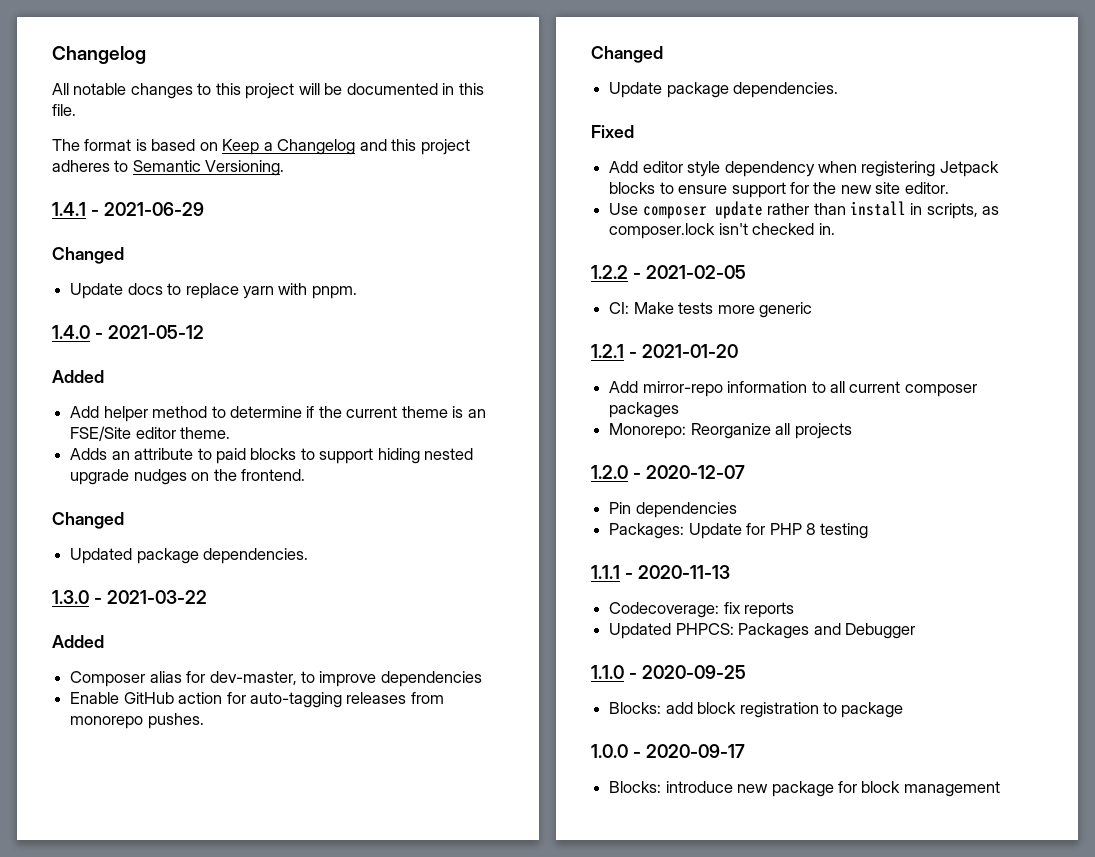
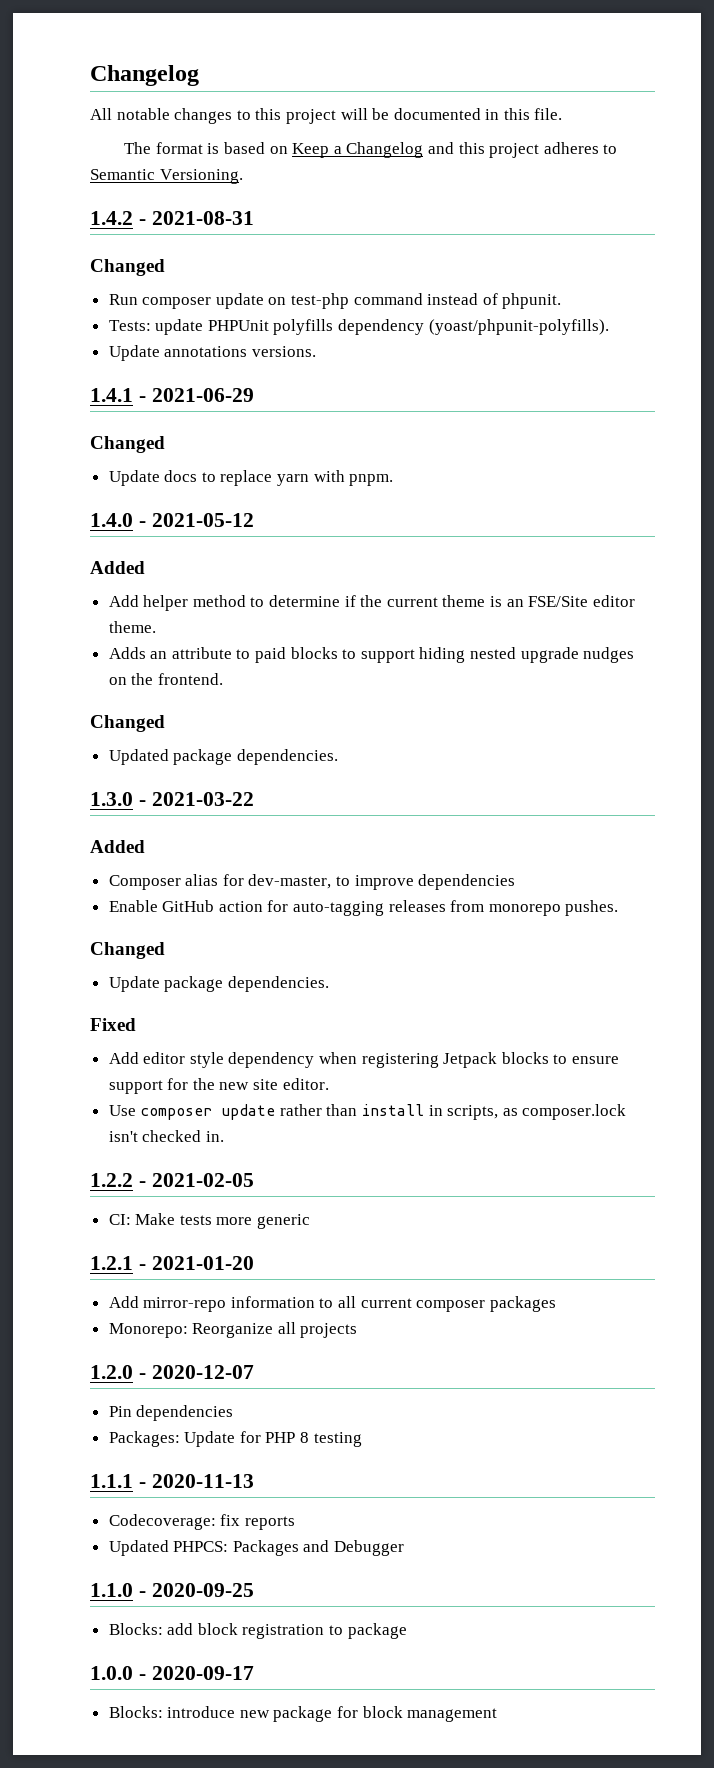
(285, 168) none -> [90,211,254,225] [90,259,165,276] [108,293,562,309] [108,319,609,335] [108,345,316,361] // 1.4.2 - 2021-08-31 // Changed // Run composer update on test-php command instead of phpunit. // Tests: update PHPUnit polyfills dependency (yoast/phpunit-polyfills). // Update annotations versions.

